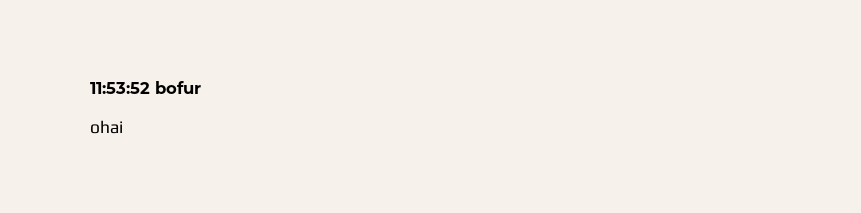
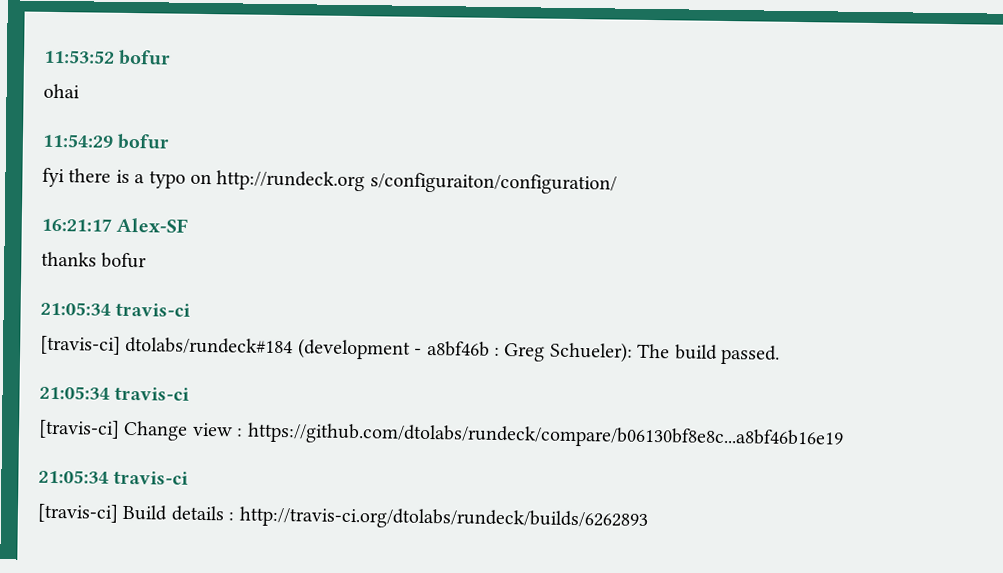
(123, 127) none -> [42,133,171,150] [42,167,617,195] [41,217,189,233] [41,251,148,269] [40,301,192,317] [40,335,780,365] [39,385,191,401] [38,419,844,450] [38,469,190,485] [37,503,648,531] // 11:54:29 bofur // fyi there is a typo on http://rundeck.org s/configuraiton/configuration/ // 16:21:17 Alex-SF // thanks bofur // 21:05:34 travis-ci // [travis-ci] dtolabs/rundeck#184 (development - a8bf46b : Greg Schueler): The build passed. // 21:05:34 travis-ci // [travis-ci] Change view : https://github.com/dtolabs/rundeck/compare/b06130bf8e8c...a8bf46b16e19 // 21:05:34 travis-ci // [travis-ci] Build details : http://travis-ci.org/dtolabs/rundeck/builds/6262893

